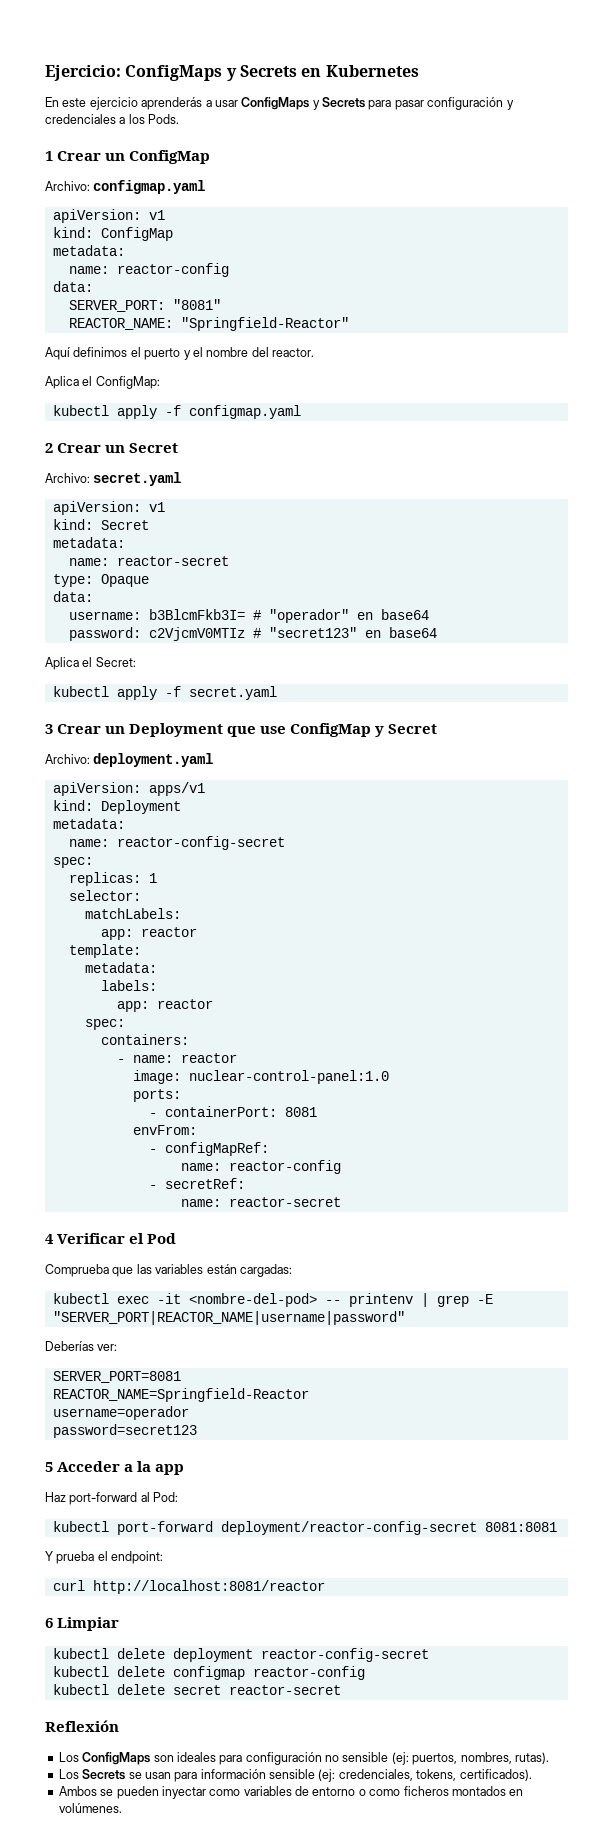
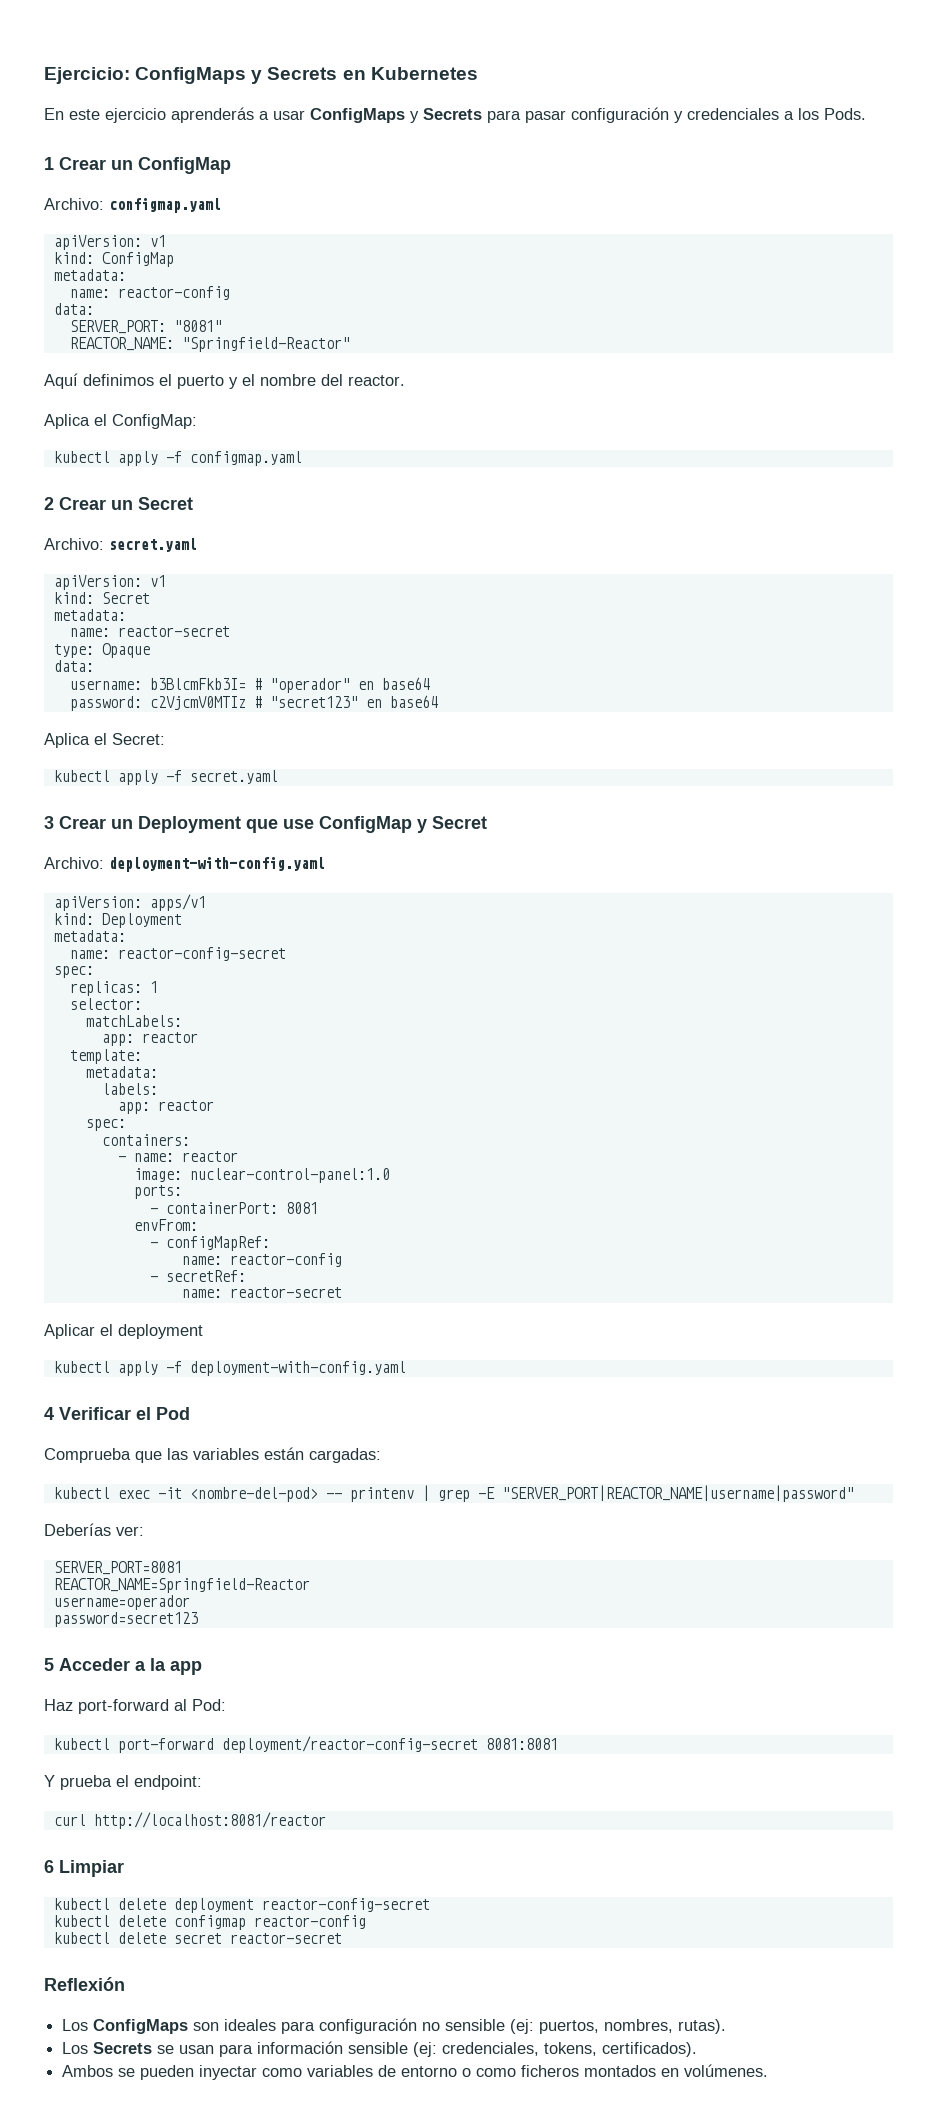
[93,753,214,767] deployment.yaml -> [109,857,325,872] deployment-with-config.yaml
(341, 1202) none -> [44,1324,203,1339] [53,1361,406,1376] // Aplicar el deployment // kubectl apply -f deployment-with-config.yaml

